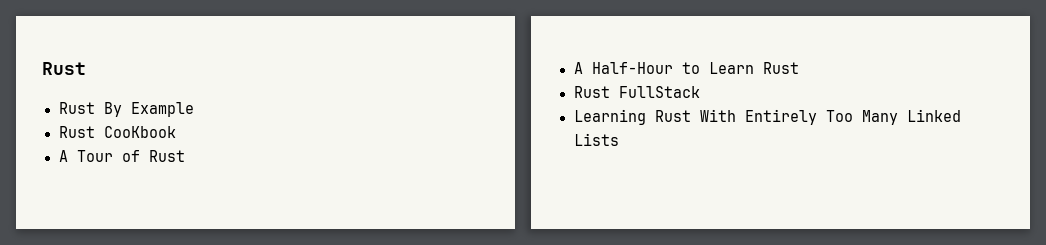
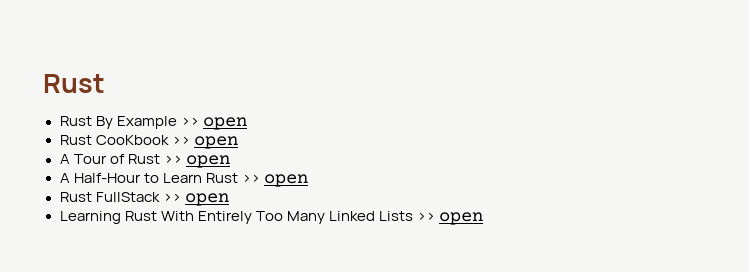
(194, 109) none -> [180,117,247,130] >> open
(176, 132) none -> [171,136,238,149] >> open
(185, 156) none -> [163,155,230,168] >> open
(799, 68) none -> [241,174,308,187] >> open
(700, 92) none -> [162,193,229,206] >> open
(619, 139) none -> [416,212,483,225] >> open

